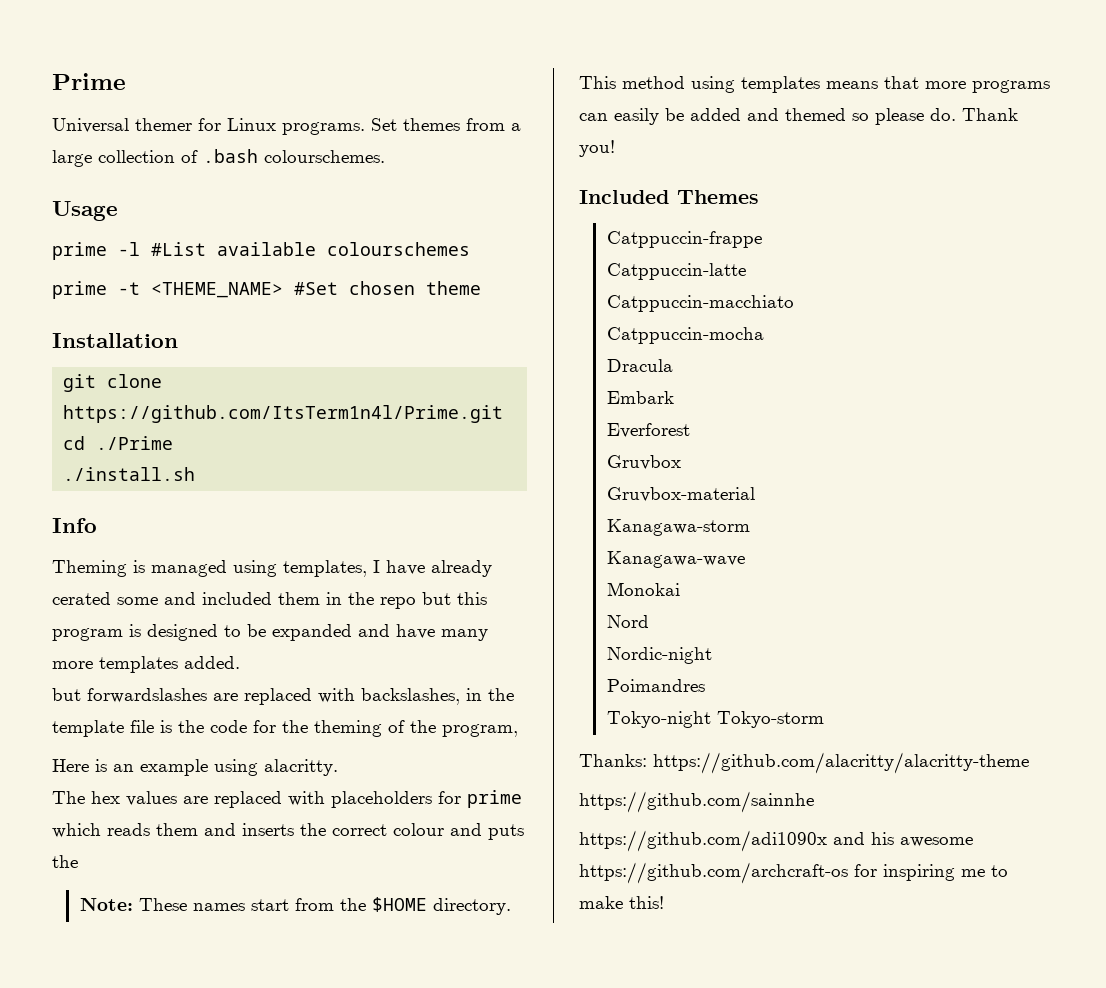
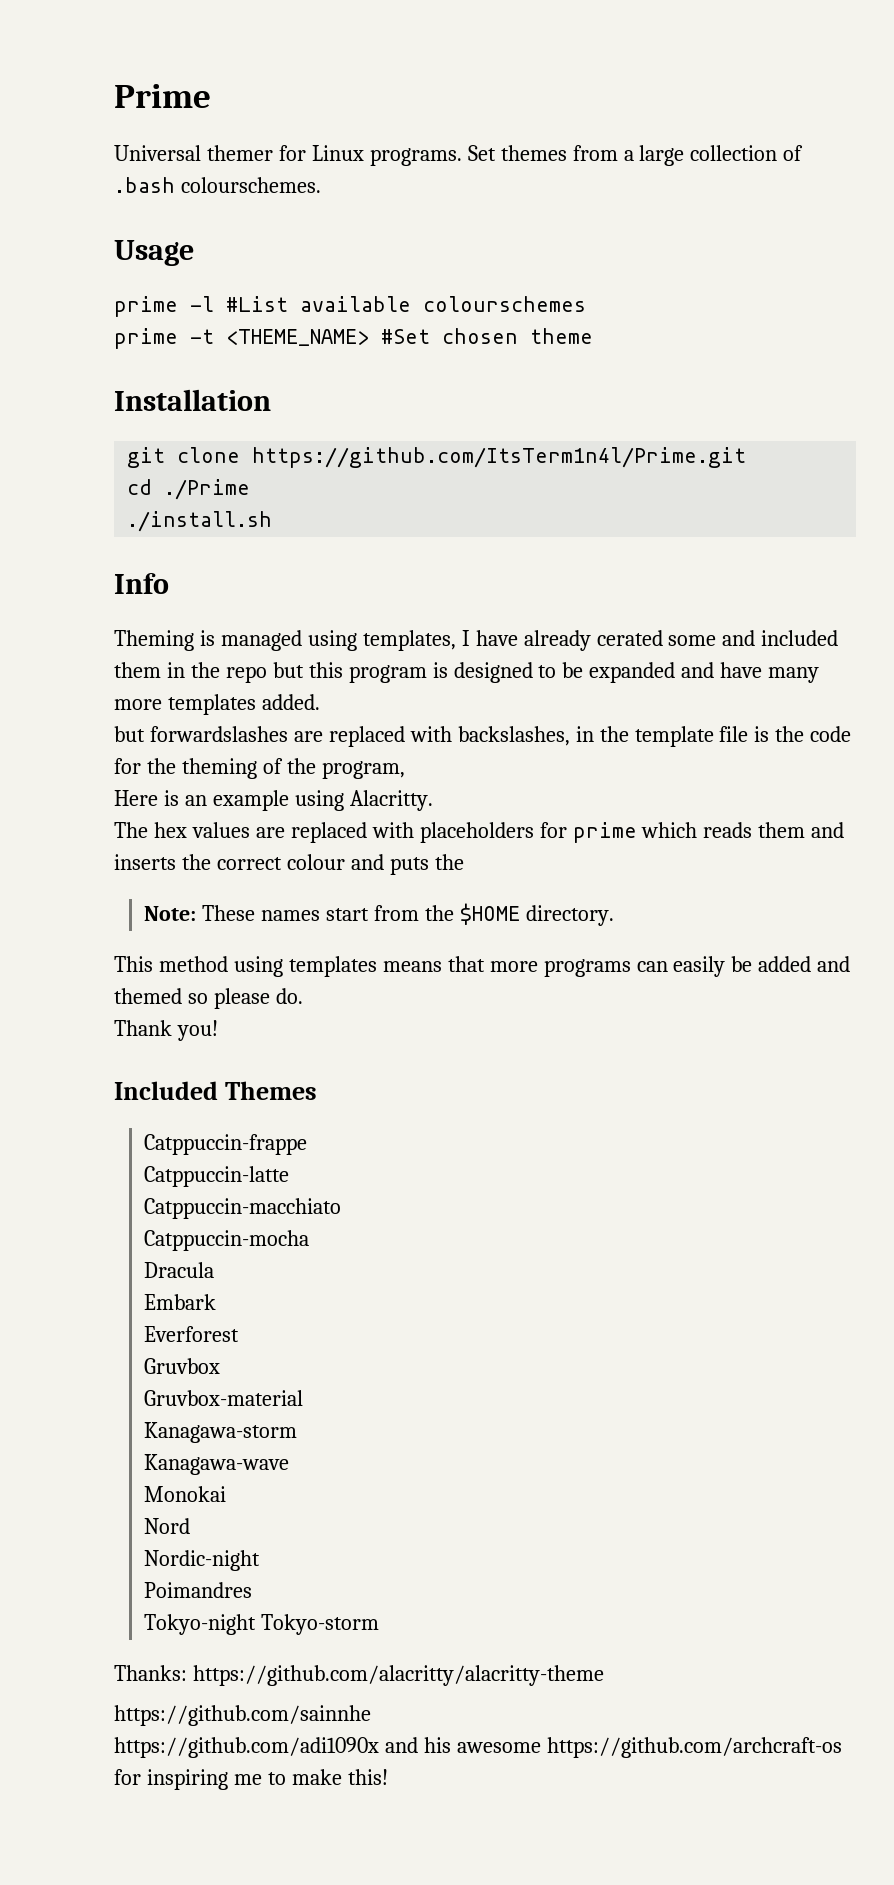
[264,759,338,776] alacritty. -> [349,790,433,811] Alacritty.
(956, 114) none -> (303, 996) //

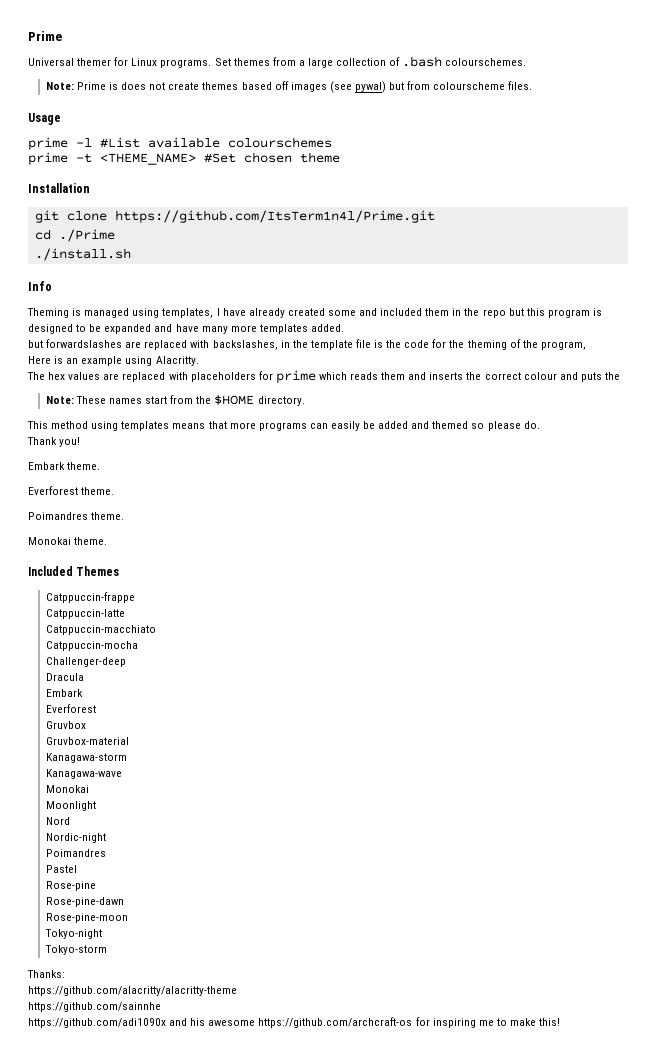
(321, 185) none -> [45,81,533,93] // Note: Prime is does not create themes based off images (see pywal) but from colourscheme files.
[596,630,663,646] cerated -> [287,308,325,316] created
(218, 1030) none -> [28,462,101,470] [28,486,115,495] [28,512,125,520] [28,537,108,545] // Embark theme. // Everforest theme. // Poimandres theme. // Monokai theme.
(309, 1240) none -> [45,657,126,667] // Challenger-deep
(226, 1494) none -> [45,801,96,811] // Moonlight
(252, 1590) none -> [45,865,77,873] [45,881,96,891] [45,897,124,907] [45,913,128,923] // Pastel // Rose-pine // Rose-pine-dawn // Rose-pine-moon
(256, 1624) none -> (102, 934) //
(187, 1673) none -> (65, 974) //

